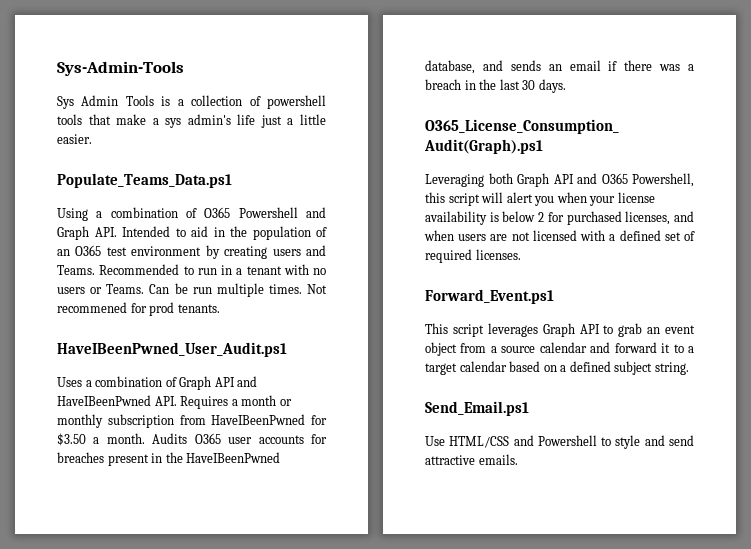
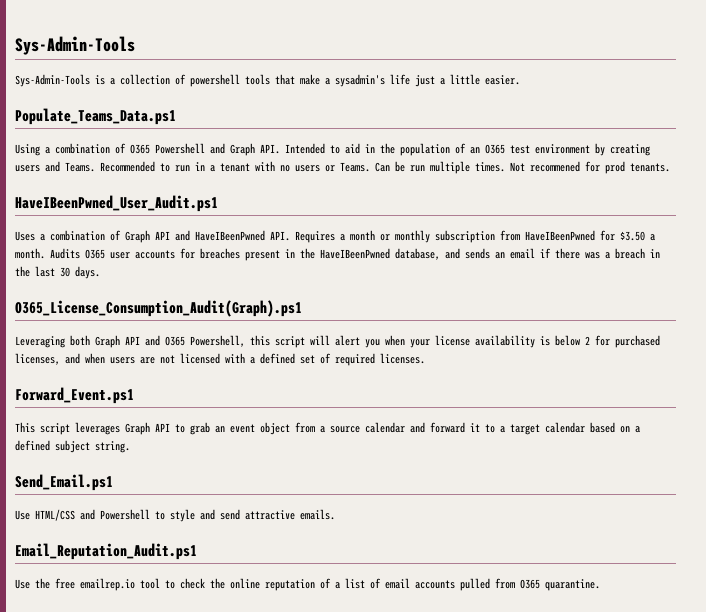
[57,95,154,109] Sys Admin Tools -> [15,74,90,87] Sys-Admin-Tools
[165,114,231,128] sys admin's -> [335,74,385,87] sysadmin's
(518, 459) none -> [15,543,197,560] [15,578,600,591] // Email_Reputation_Audit.ps1 // Use the free emailrep.io tool to check the online reputation of a list of email accounts pulled from O365 quarantine.

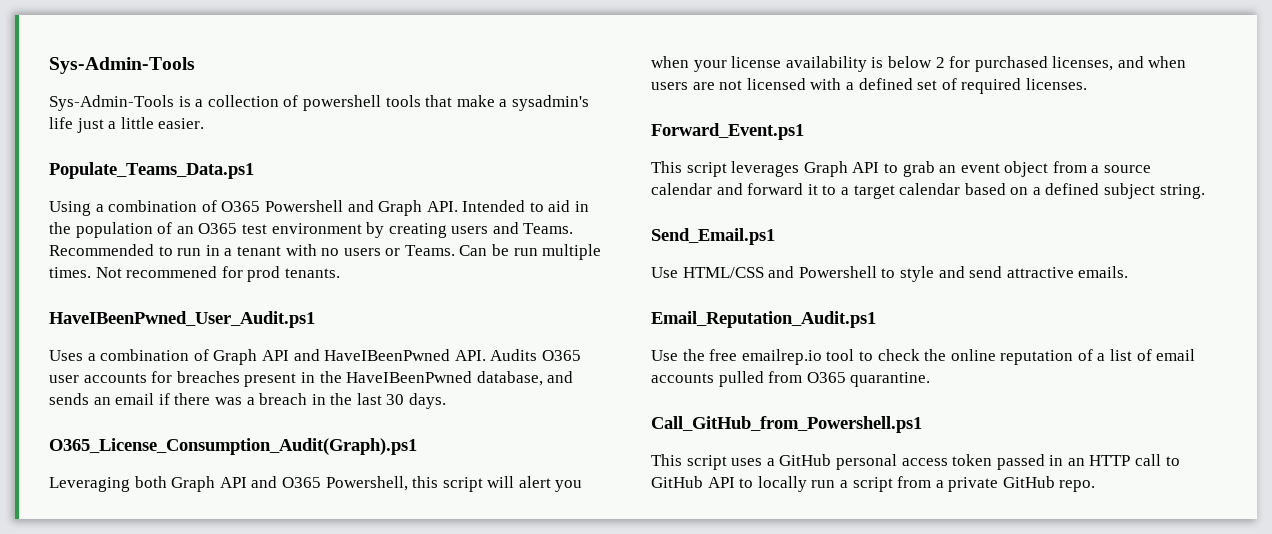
[295,230,655,243] [15,248,45,259] Requires a month or monthly subscription from HaveIBeenPwned for $3.50 a month. -> (486, 355) none
(600, 585) none -> [651,416,922,433] [651,454,1180,470] [651,476,1096,492] // Call_GitHub_from_Powershell.ps1 // This script uses a GitHub personal access token passed in an HTTP call to GitHub API to locally run a script from a private GitHub repo.

